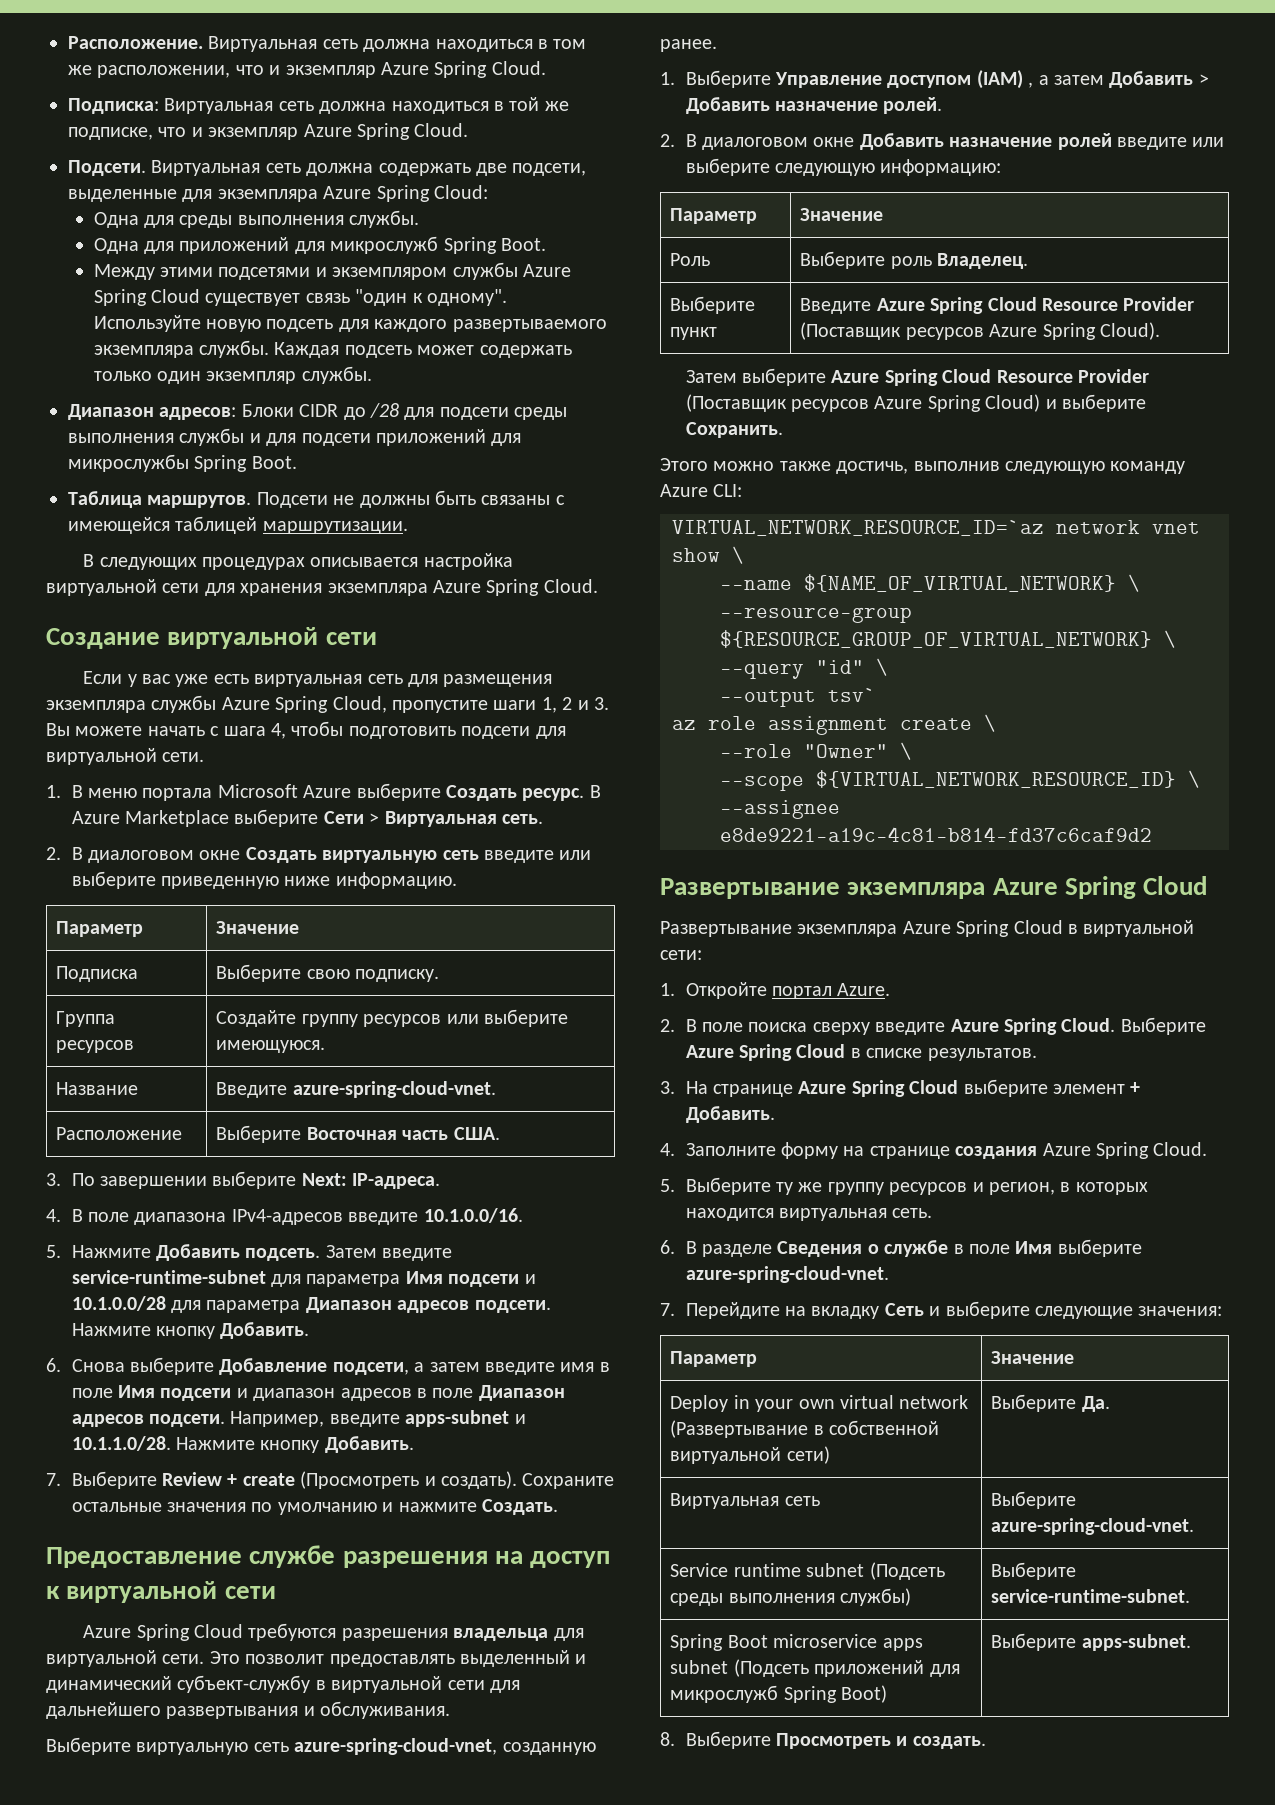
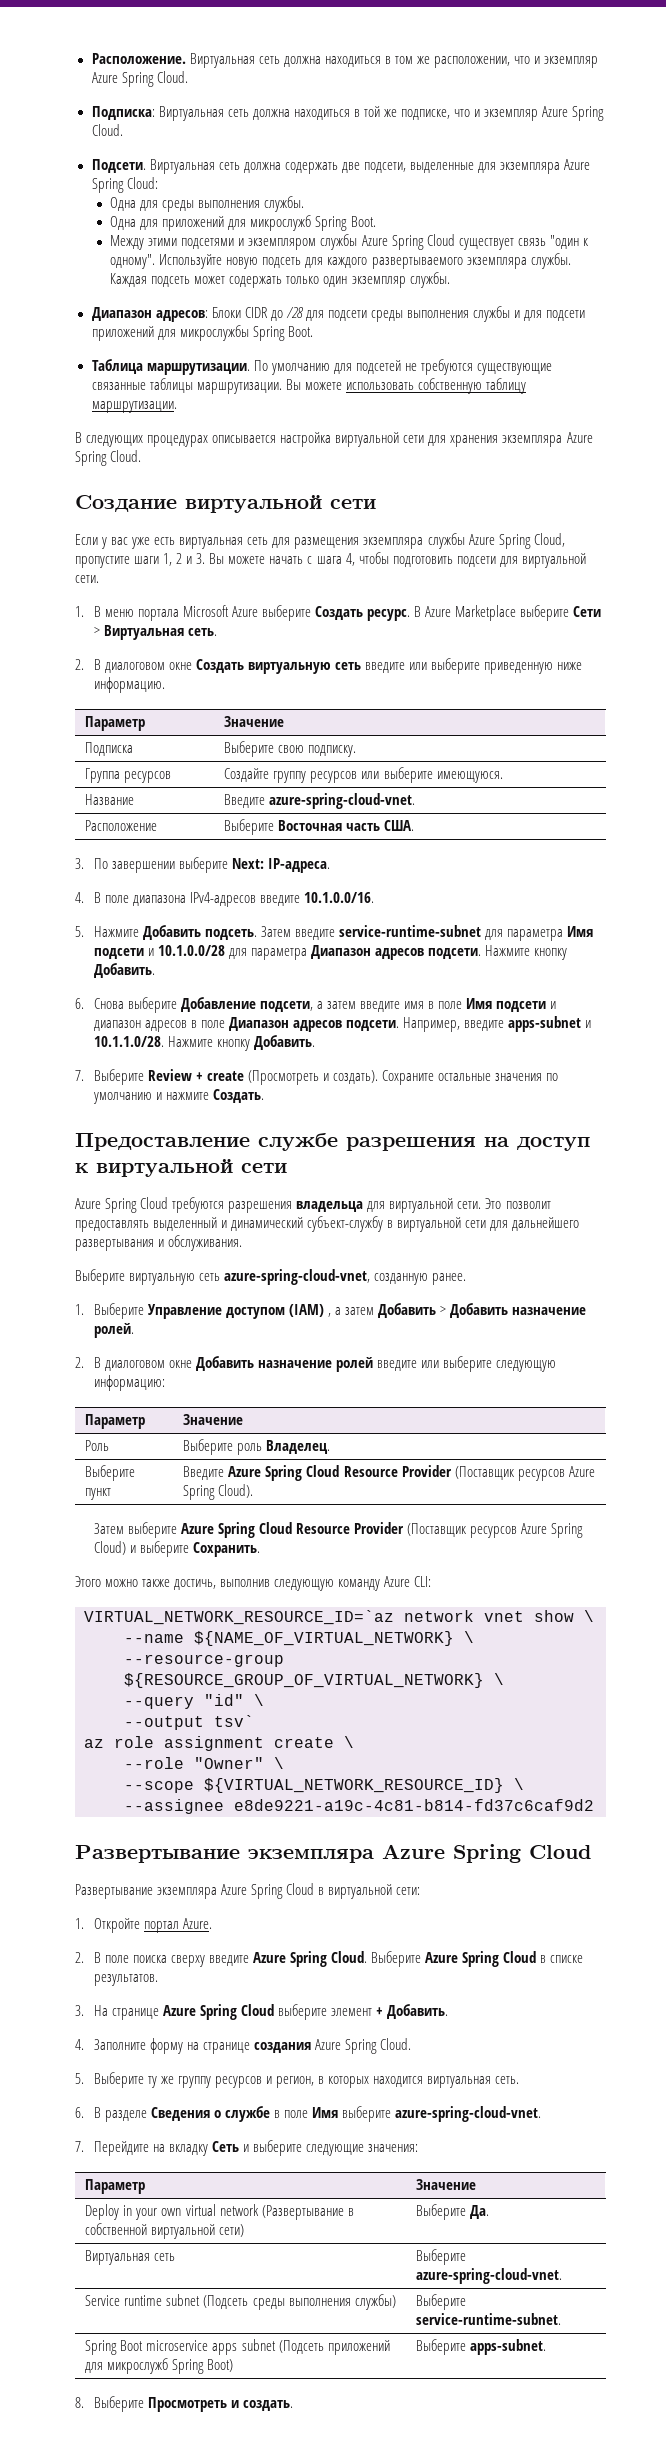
[147,490,565,508] [68,516,258,534] маршрутов. Подсети не должны быть связаны с имеющейся таблицей -> [146,359,552,375] [91,378,526,394] маршрутизации. По умолчанию для подсетей не требуются существующие связанные таблицы маршрутизации. Вы можете использовать собственную таблицу

